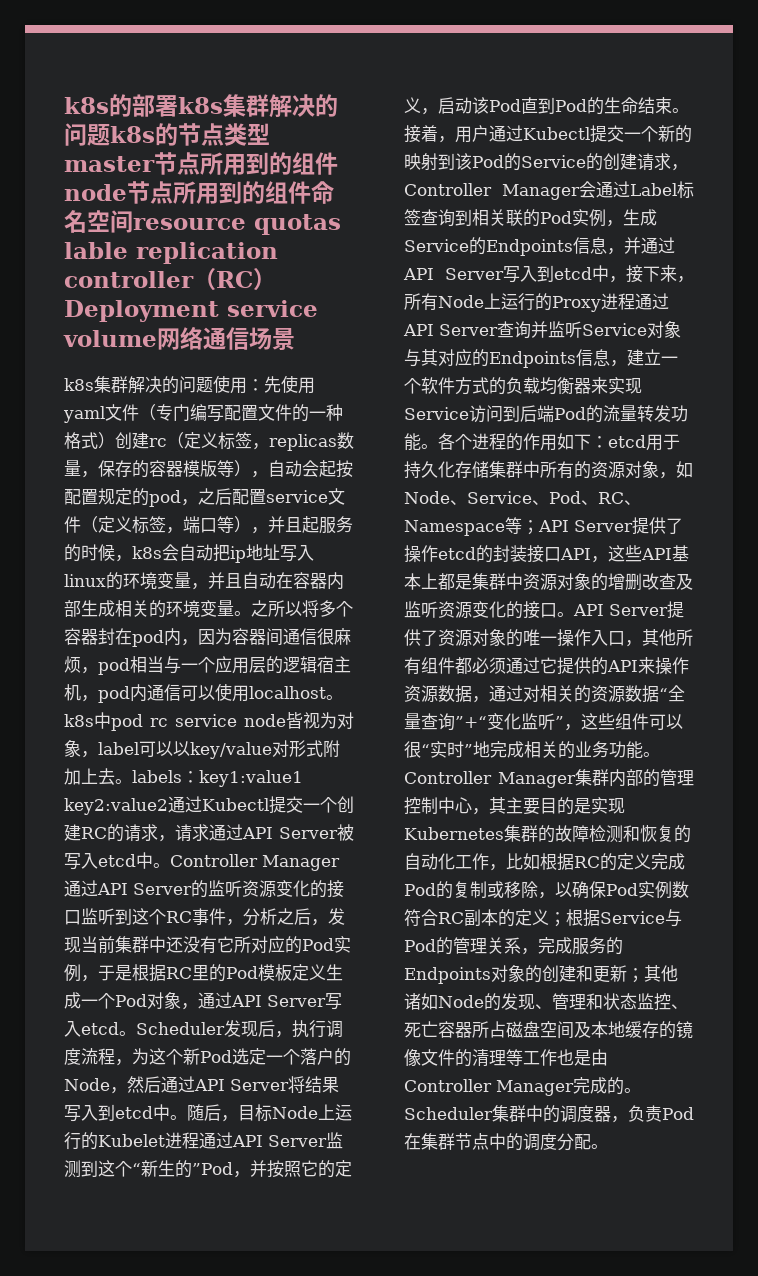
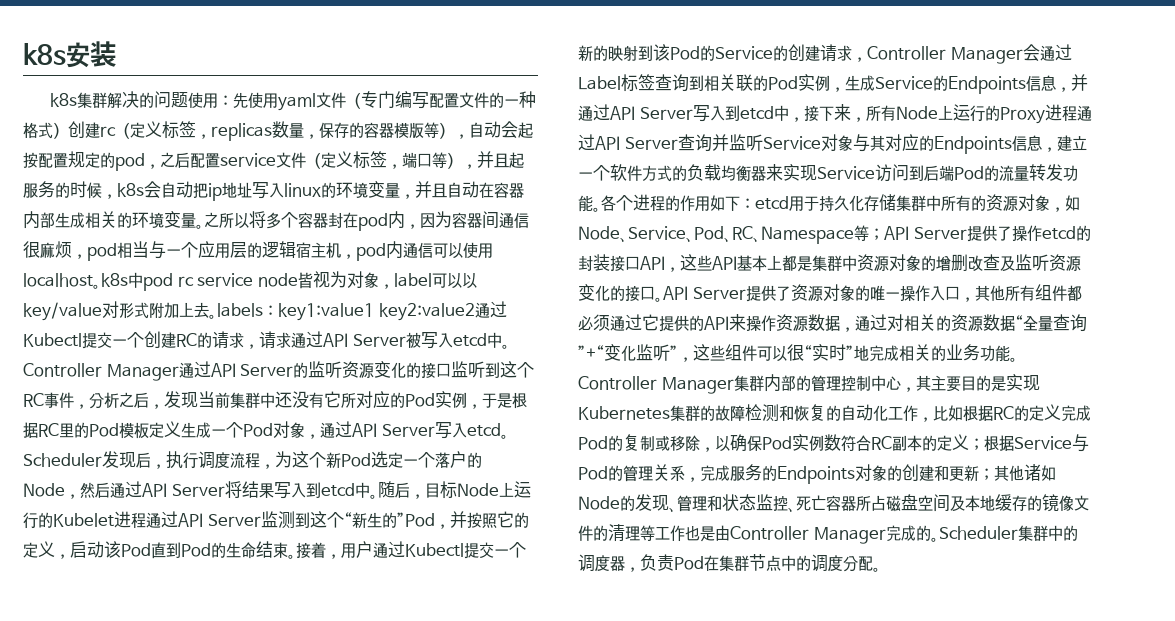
[64,94,338,118] [64,123,270,146] [64,152,338,175] [64,181,334,204] [64,210,341,235] [64,242,278,264] [64,268,276,291] [64,300,318,322] [63,326,295,350] k8s的部署k8s集群解决的问题k8s的节点类型master节点所用到的组件node节点所用到的组件命名空间resource quotas lable replication controller（RC）Deployment service volume网络通信场景 -> [23,41,117,68] k8s安装

